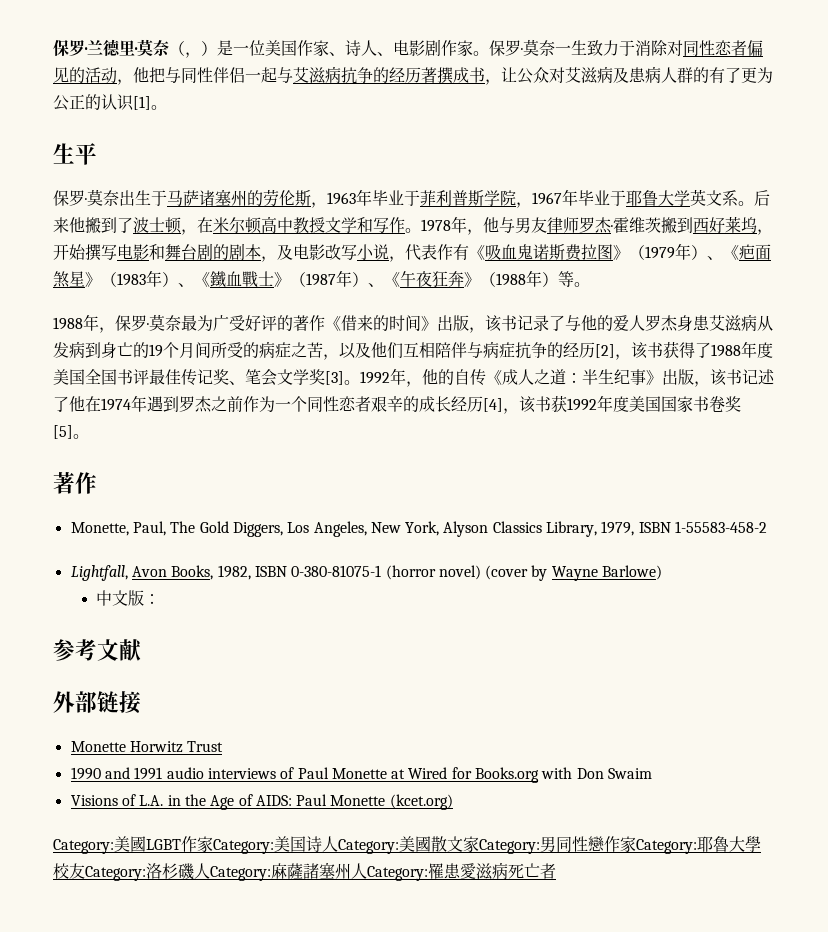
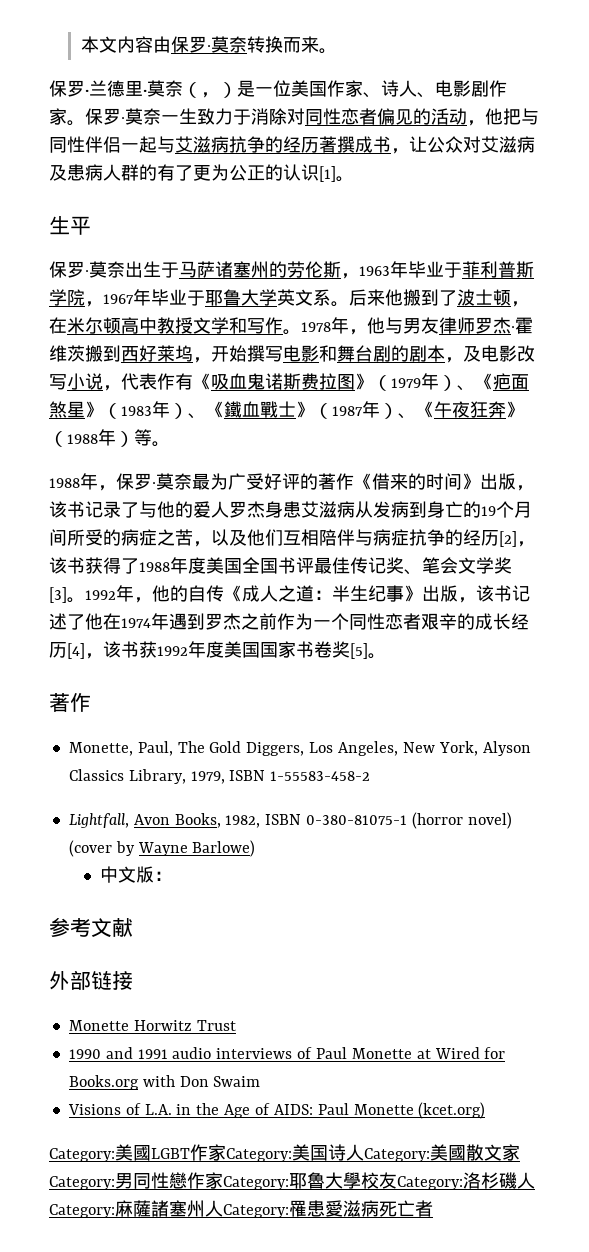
(53, 47) none -> [80,36,337,54] 本文内容由保罗·莫奈转换而来。 //

